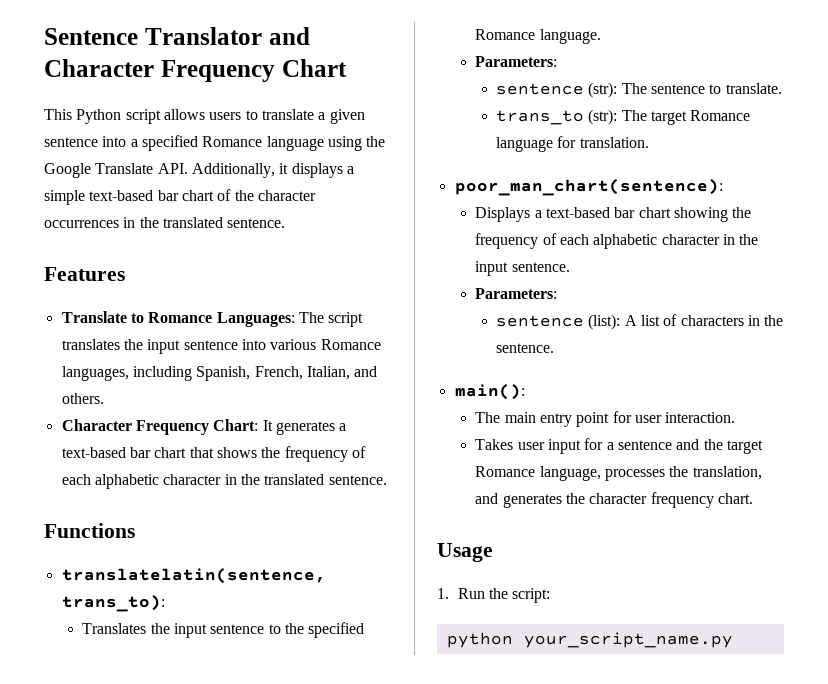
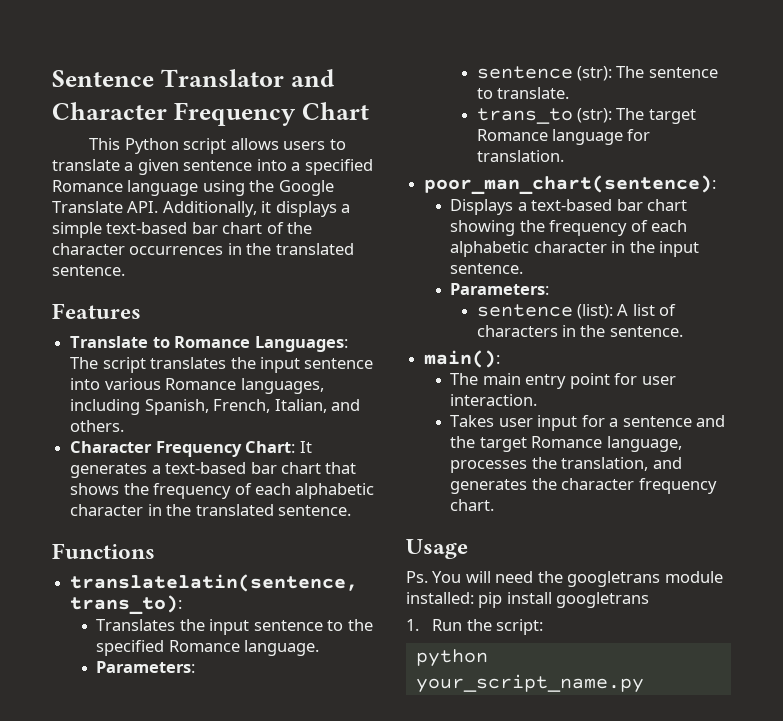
(493, 552) none -> [406,571,723,587] [406,592,650,608] // Ps. You will need the googletrans module installed: pip install googletrans

